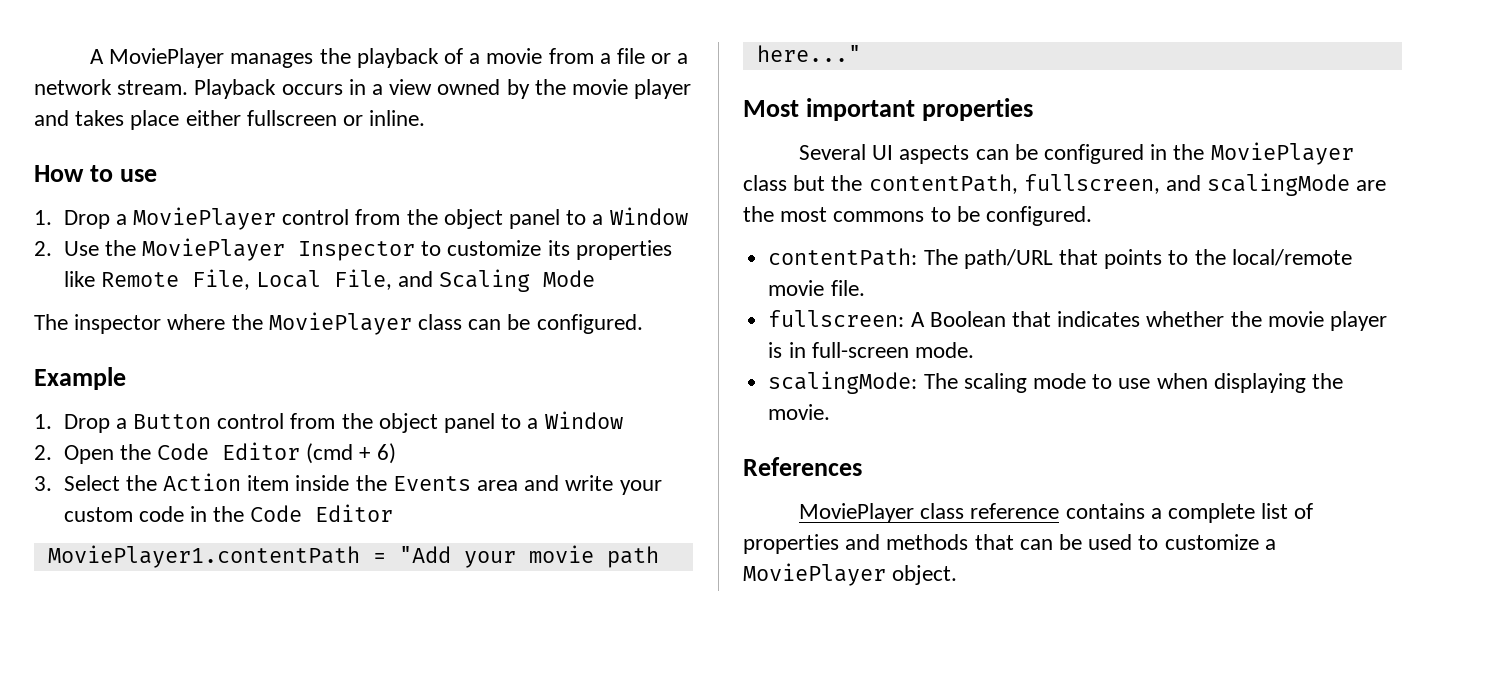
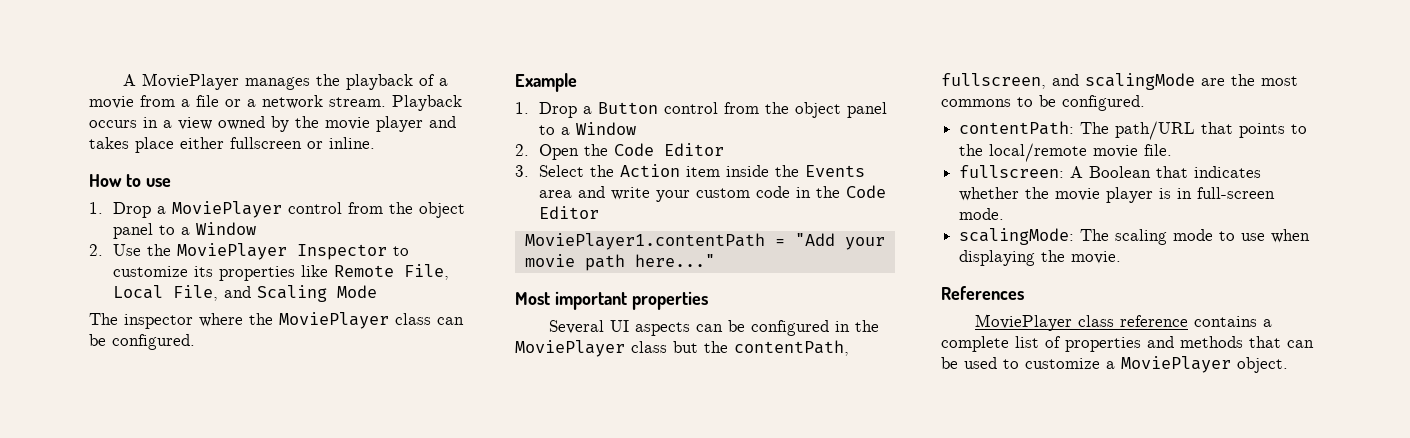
[306,443,396,464] (cmd + 6) -> (724, 149) none

